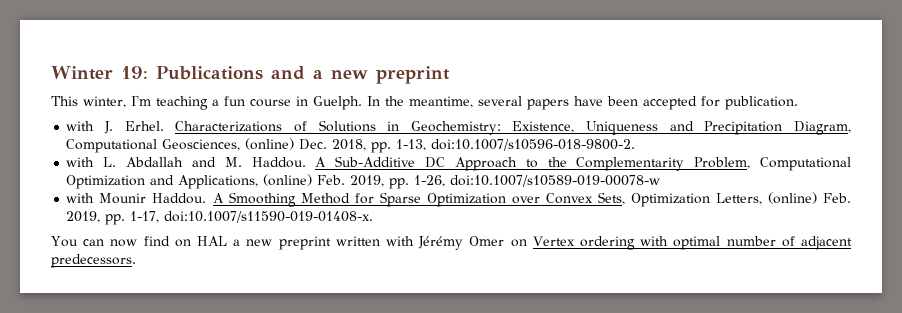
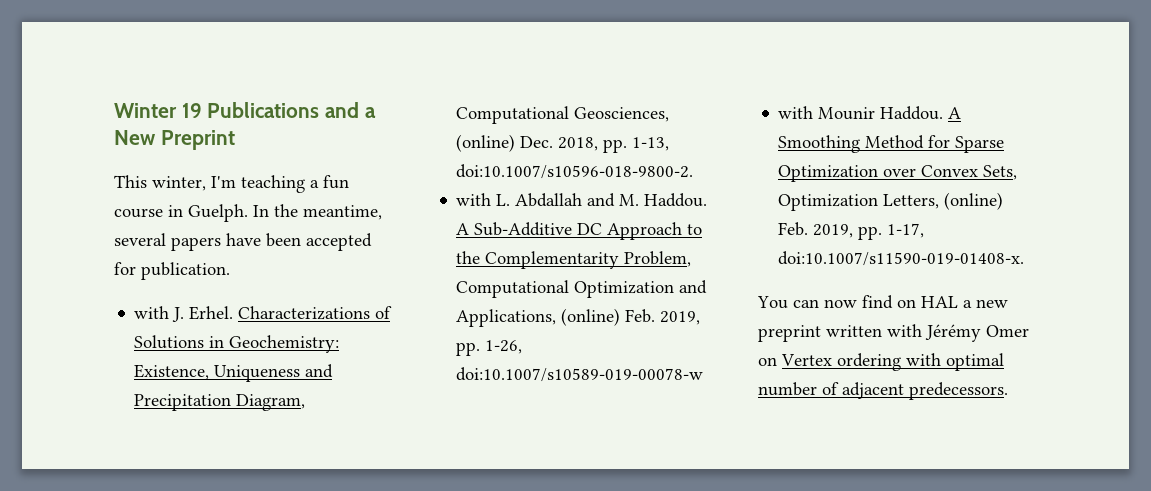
[121,66,148,79] 19: -> [181,103,202,118] 19
[331,66,450,84] new preprint -> [114,130,235,150] New Preprint

